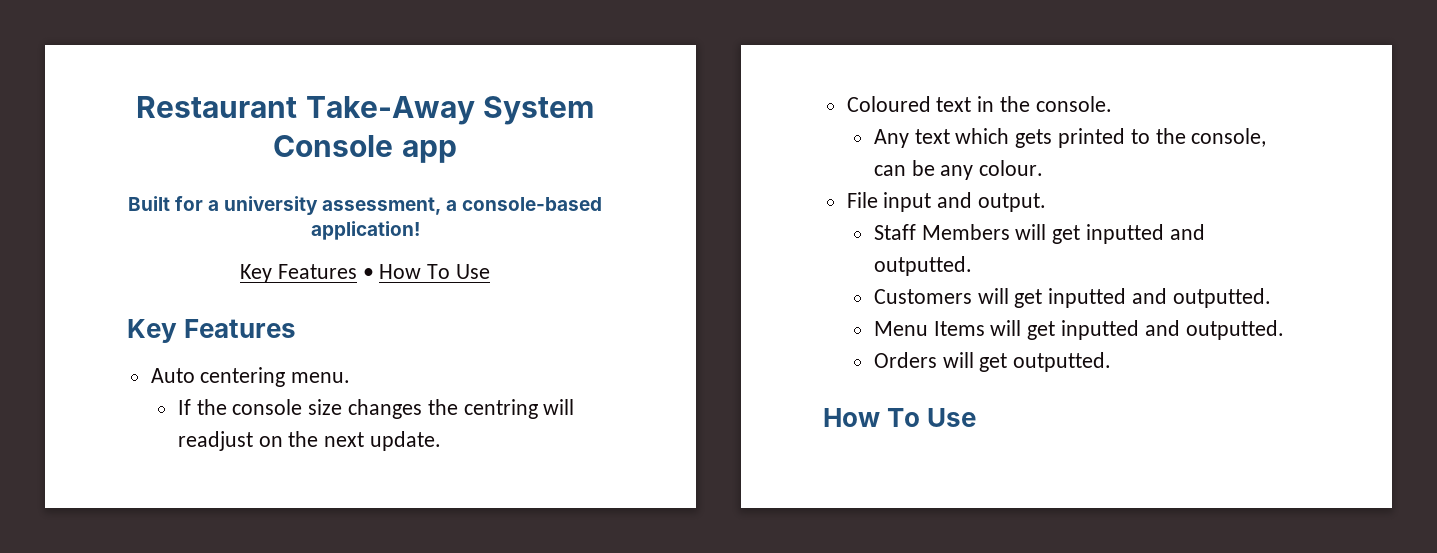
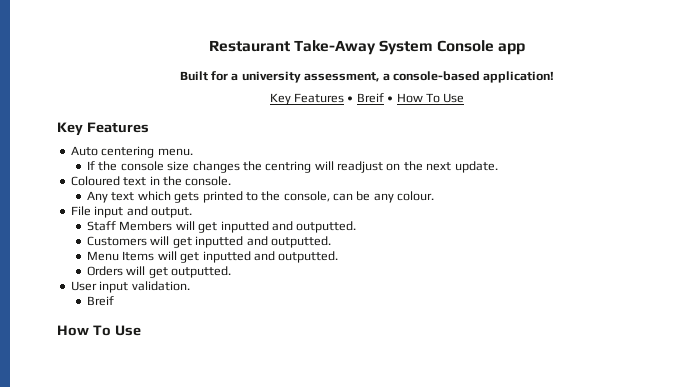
(374, 273) none -> [356,93,394,103] Breif •
(1112, 362) none -> [70,281,190,293] [86,296,114,306] // User input validation. // Breif

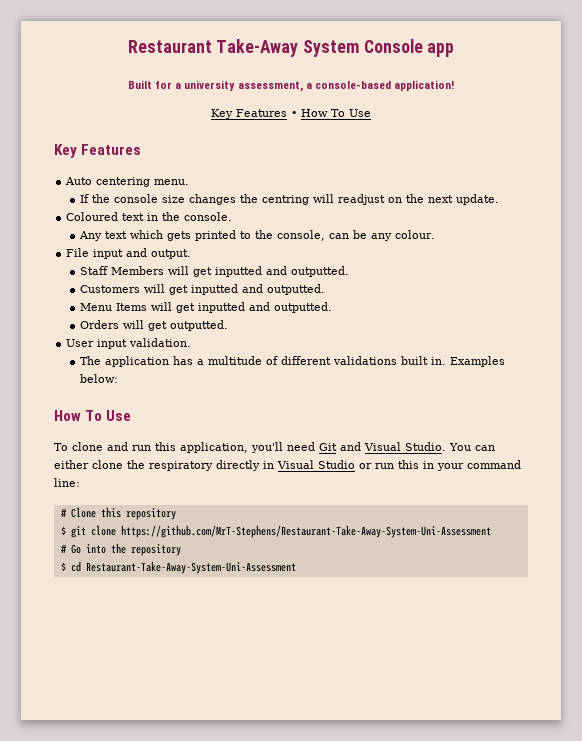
[356,93,394,103] Breif • -> (297, 114) none
[86,296,114,306] [57,325,141,336] Breif // How To Use -> [79,356,505,367] [79,374,118,383] [54,410,132,421] [54,442,495,453] [54,460,521,471] [54,478,80,487] [60,507,176,520] [60,525,491,538] [60,543,181,556] [60,561,296,574] The application has a multitude of different validations built in. Examples below: // How To Use // To clone and run this application, you'll need Git and Visual Studio. You can either clone the respiratory directly in Visual Studio or run this in your command line: // # Clone this repository // $ git clone https://github.com/MrT-Stephens/Restaurant-Take-Away-System-Uni-Assessment // # Go into the repository // $ cd Restaurant-Take-Away-System-Uni-Assessment

